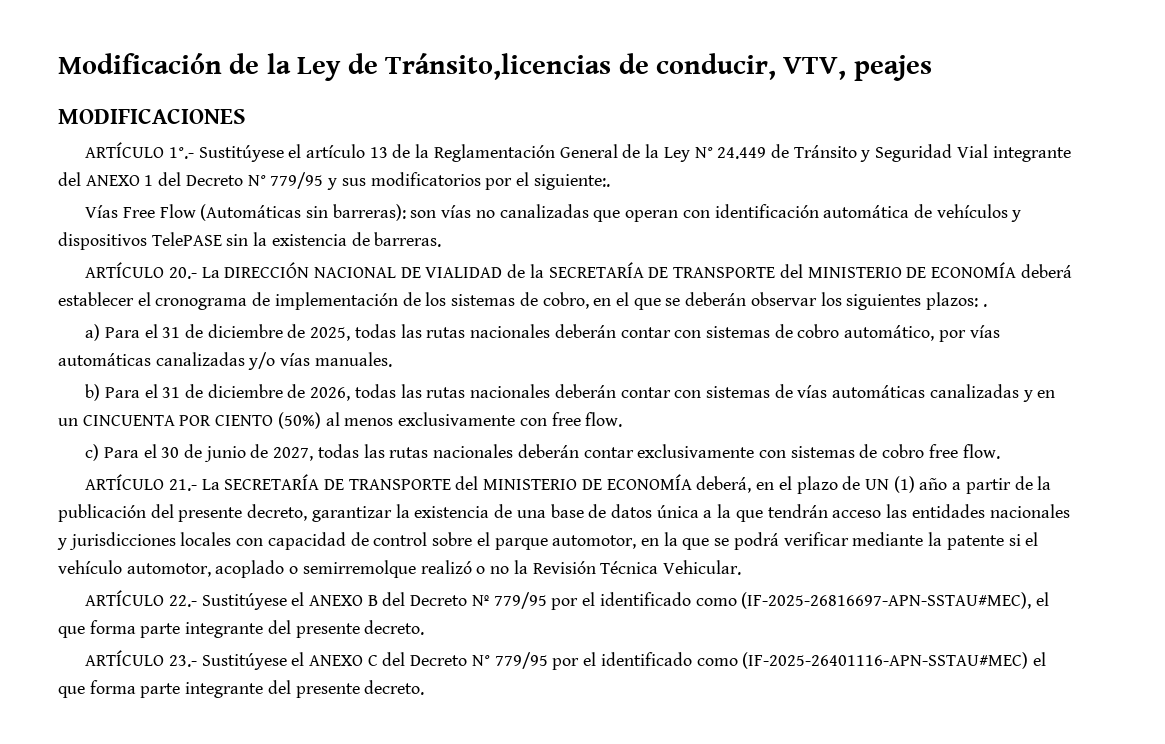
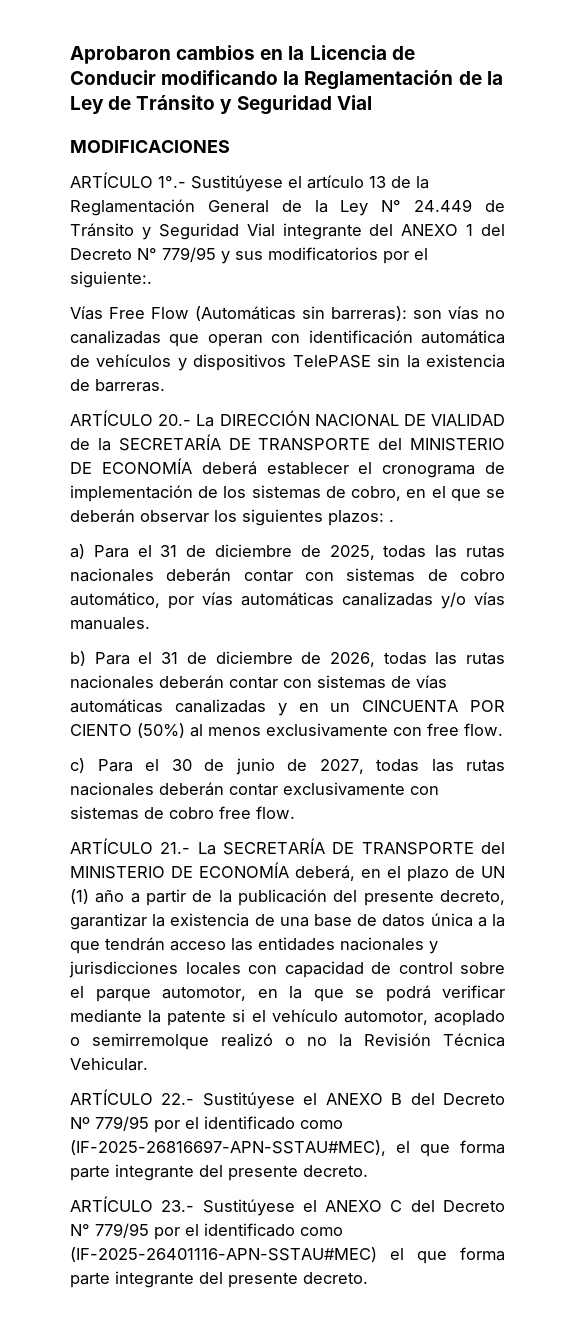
[58,53,932,81] Modificación de la Ley de Tránsito,licencias de conducir, VTV, peajes -> [70,45,415,64] [70,70,503,90] [70,95,372,115] Aprobaron cambios en la Licencia de Conducir modificando la Reglamentación de la Ley de Tránsito y Seguridad Vial

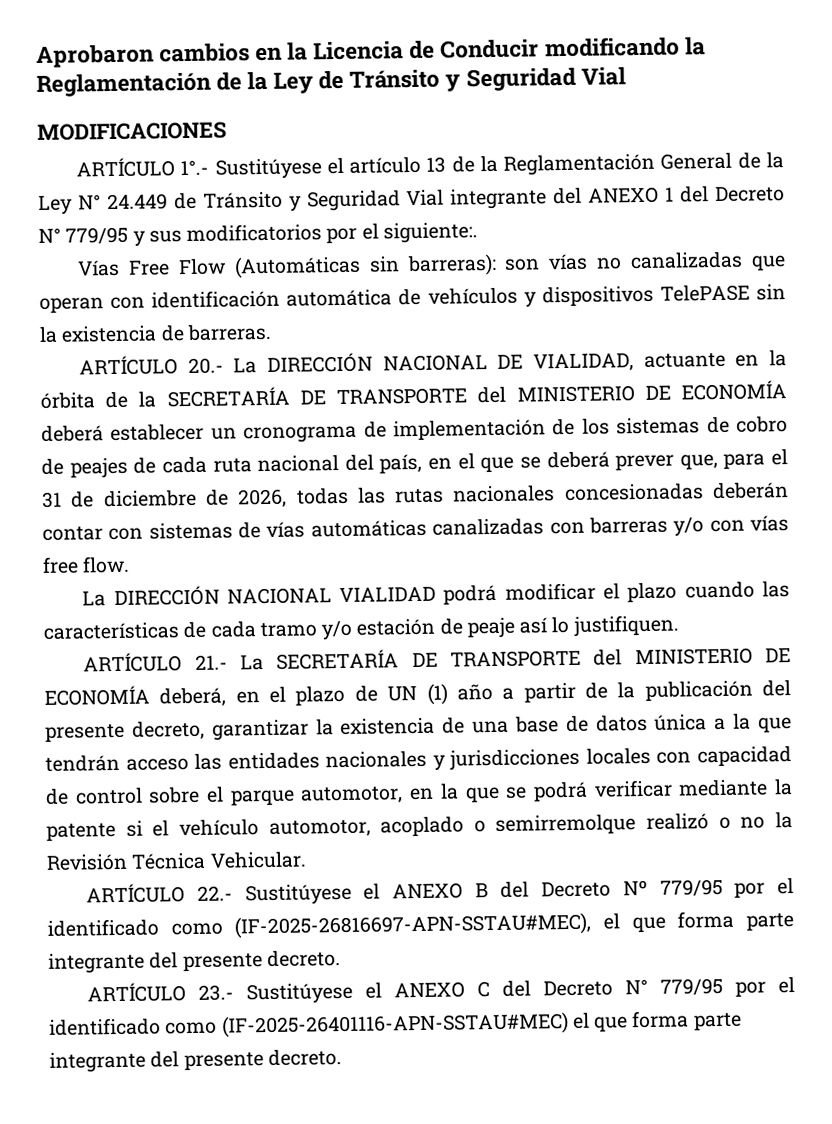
[431,414,505,426] VIALIDAD -> [533,350,788,372] [40,392,95,409] VIALIDAD, actuante en la órbita
[358,462,373,474] el -> [210,427,237,440] un
[351,486,506,502] [70,509,394,526] [70,544,506,560] [70,568,505,582] [70,592,505,609] [70,617,150,630] [70,651,130,666] cobro, en el que se deberán observar los siguientes plazos: . // a) Para el 31 de diciembre de 2025, todas las rutas nacionales deberán contar con sistemas de cobro automático, por vías automáticas canalizadas y/o vías manuales. // b) Para -> [735,416,788,433] [41,451,766,479] cobro de peajes de cada ruta nacional del país, en el que se deberá prever que, para
(154, 682) none -> [563,483,704,502] concesionadas
[277,700,505,716] [70,723,503,738] [70,758,505,775] [70,782,439,796] [70,806,295,820] y en un CINCUENTA POR CIENTO (50%) al menos exclusivamente con free flow. // c) Para el 30 de junio de 2027, todas las rutas nacionales deberán contar exclusivamente con sistemas de cobro free flow. -> [549,515,790,537] [42,555,131,574] [82,581,791,607] [43,614,679,641] con barreras y/o con vías free flow. // La DIRECCIÓN NACIONAL VIALIDAD podrá modificar el plazo cuando las características de cada tramo y/o estación de peaje así lo justifiquen.

